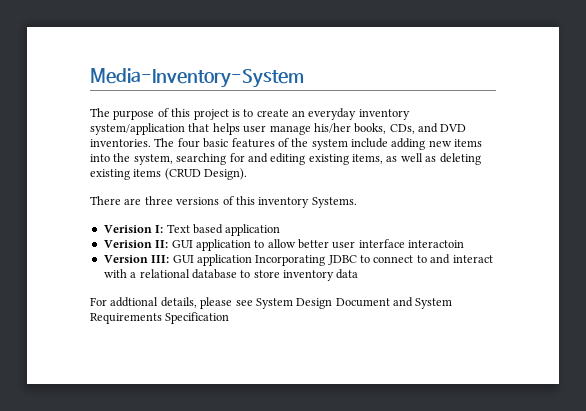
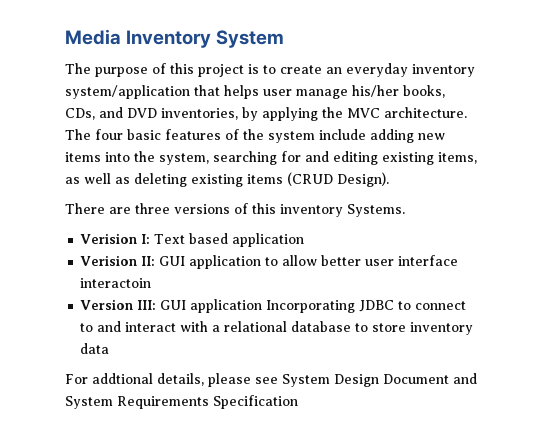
[90,68,304,88] Media-Inventory-System -> [65,29,285,48] Media Inventory System
[90,139,151,147] inventories. -> [161,107,467,121] inventories, by applying the MVC architecture.

